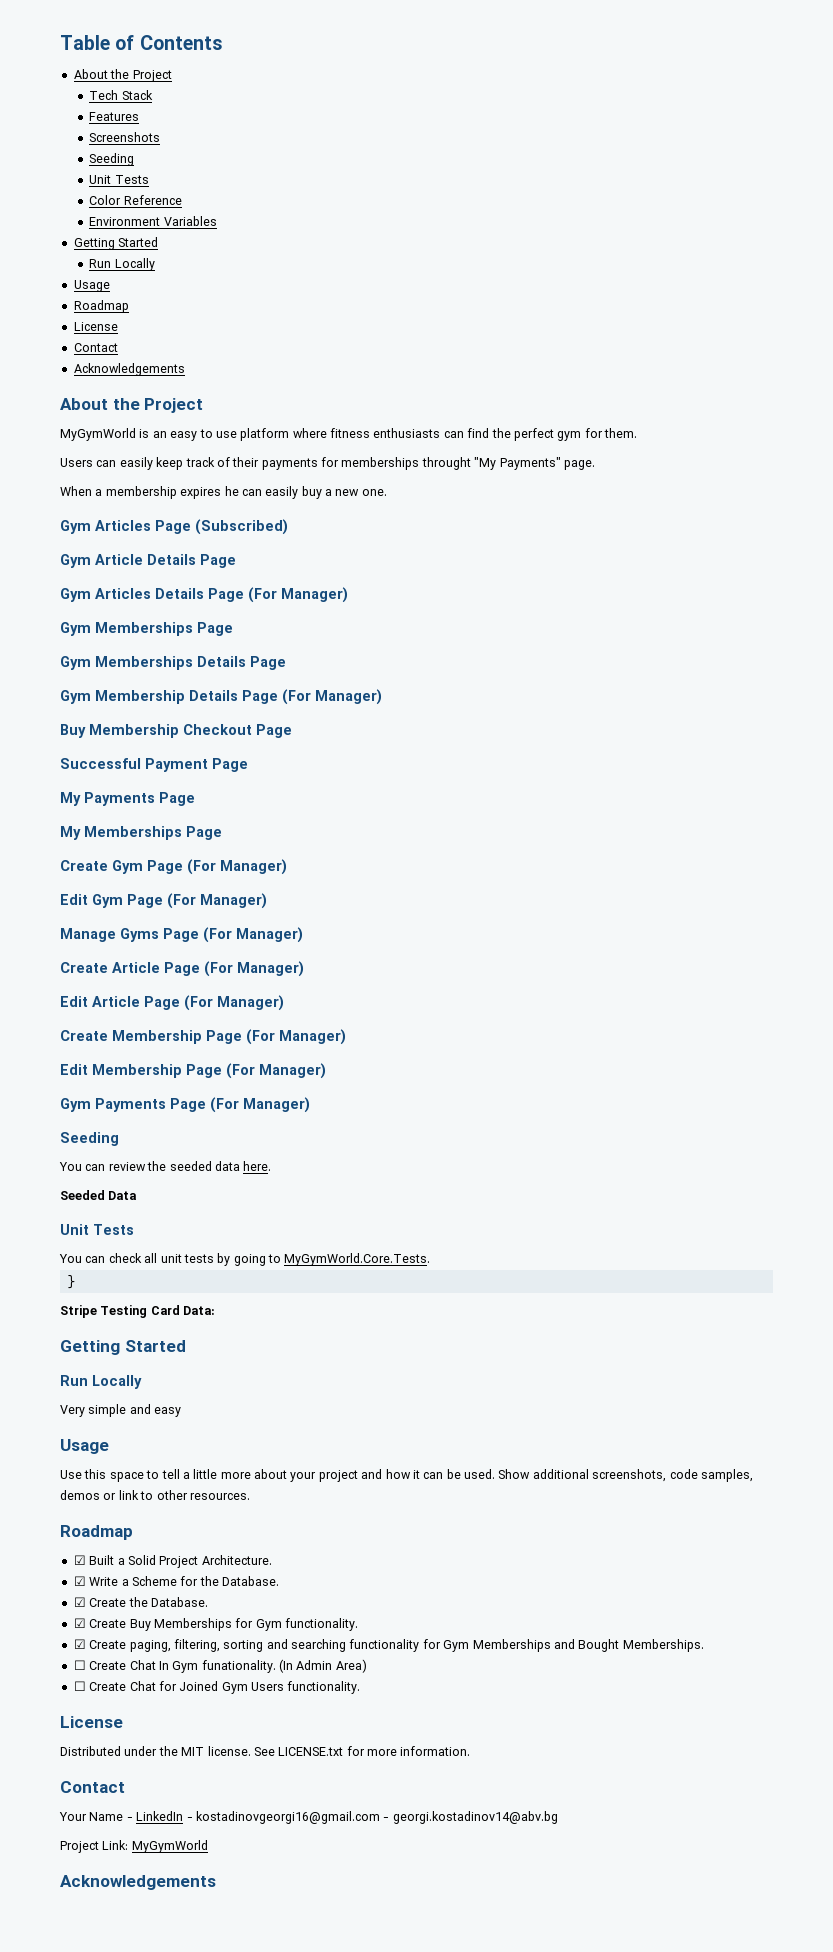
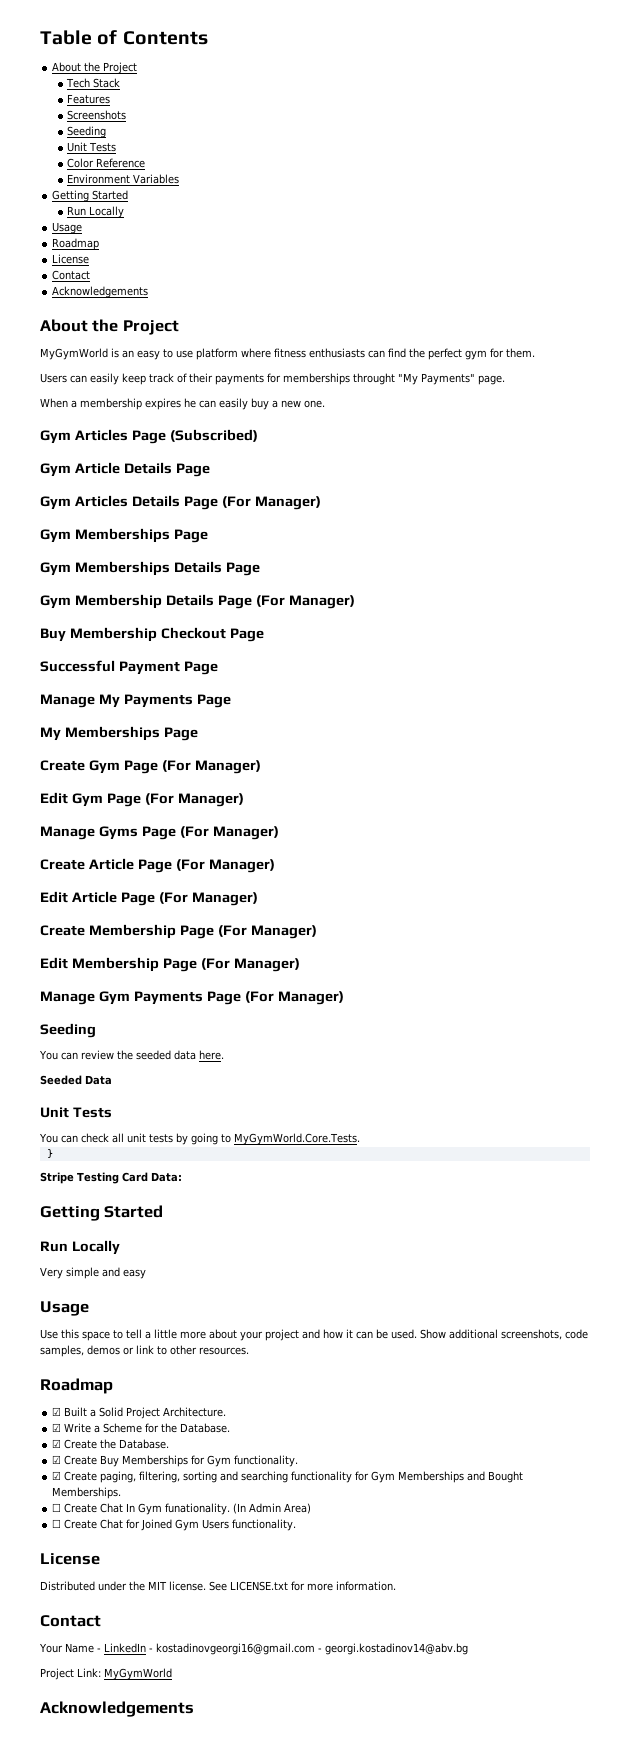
(248, 765) none -> [40,694,95,708] Manage
(326, 1071) none -> [40,991,95,1005] Manage

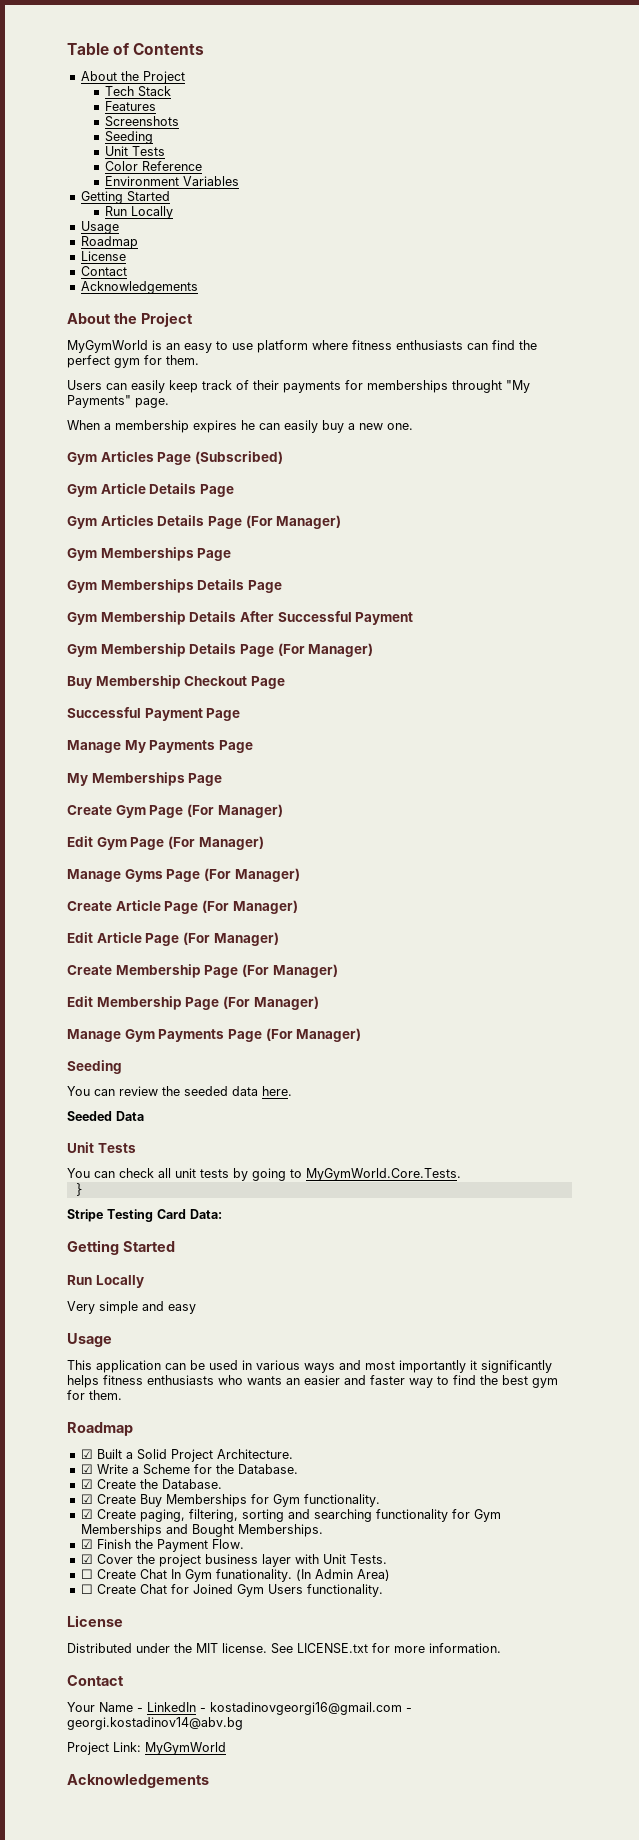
(260, 569) none -> [67,611,414,625] // Gym Membership Details After Successful Payment
[40,1329,588,1341] [40,1345,249,1357] Use this space to tell a little more about your project and how it can be used. Show additional screenshots, code samples, demos or link to other resources. -> [67,1360,552,1373] [67,1375,558,1388] [67,1390,122,1400] This application can be used in various ways and most importantly it significantly helps fitness enthusiasts who wants an easier and faster way to find the best gym for them.
(122, 1493) none -> [80,1539,244,1552] [80,1554,387,1567] // ☑ Finish the Payment Flow. // ☑ Cover the project business layer with Unit Tests.

